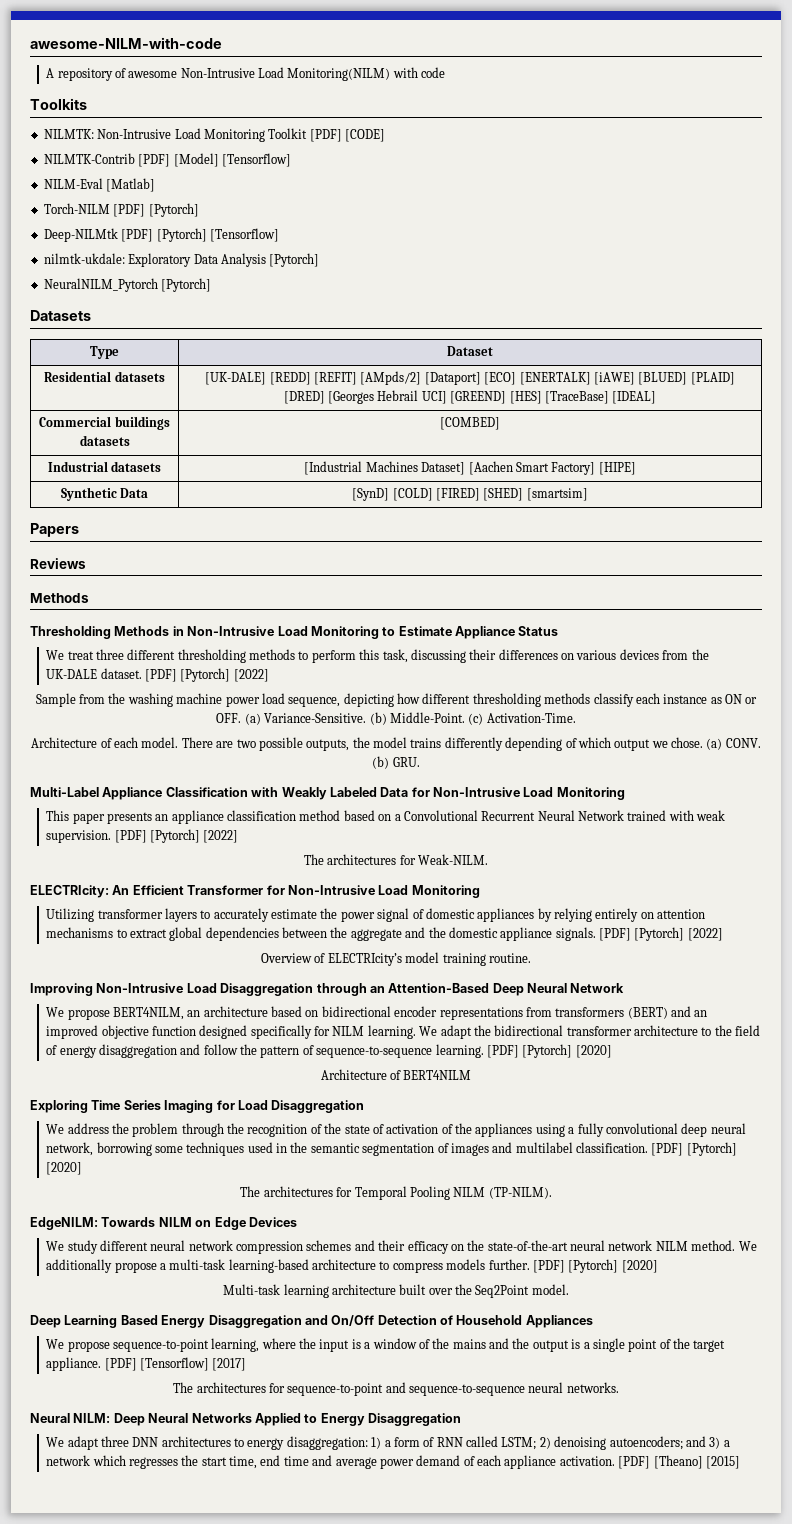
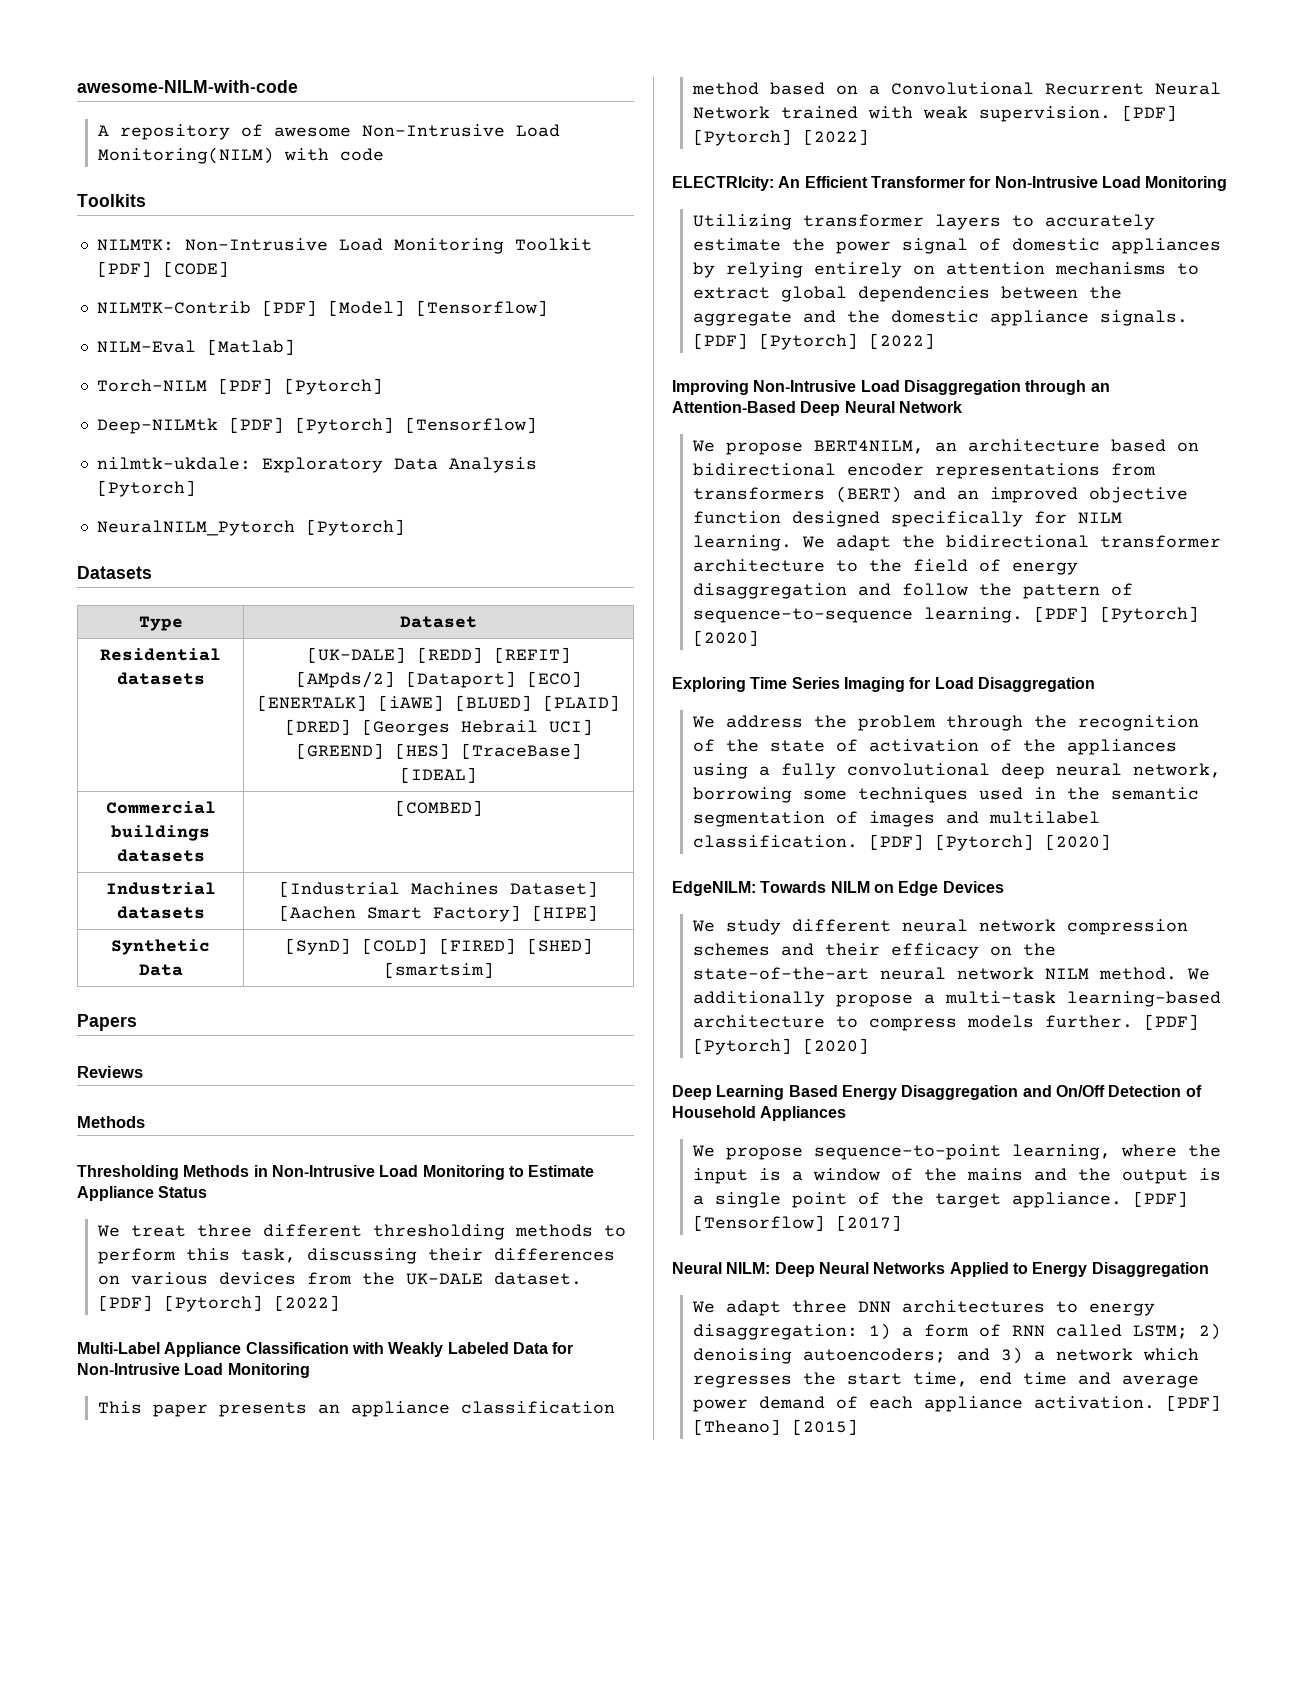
[35,693,758,707] [216,712,576,725] [31,737,761,751] [372,756,420,769] // Sample from the washing machine power load sequence, depicting how different thresholding methods classify each instance as ON or OFF. (a) Variance-Sensitive. (b) Middle-Point. (c) Activation-Time. // Architecture of each model. There are two possible outputs, the model trains differently depending of which output we chose. (a) CONV. (b) GRU. -> (341, 1303) none
[303,854,489,865] // The architectures for Weak-NILM. -> (870, 137) none
[261,952,531,966] // Overview of ELECTRIcity’s model training routine. -> (936, 341) none
[320,1069,472,1080] // Architecture of BERT4NILM -> (760, 638) none
[240,1186,552,1200] // The architectures for Temporal Pooling NILM (TP-NILM). -> (1112, 842) none
[223,1284,569,1298] // Multi-task learning architecture built over the Seq2Point model. -> (870, 1046) none
[173,1382,619,1396] // The architectures for sequence-to-point and sequence-to-sequence neural networks. -> (903, 1223) none

